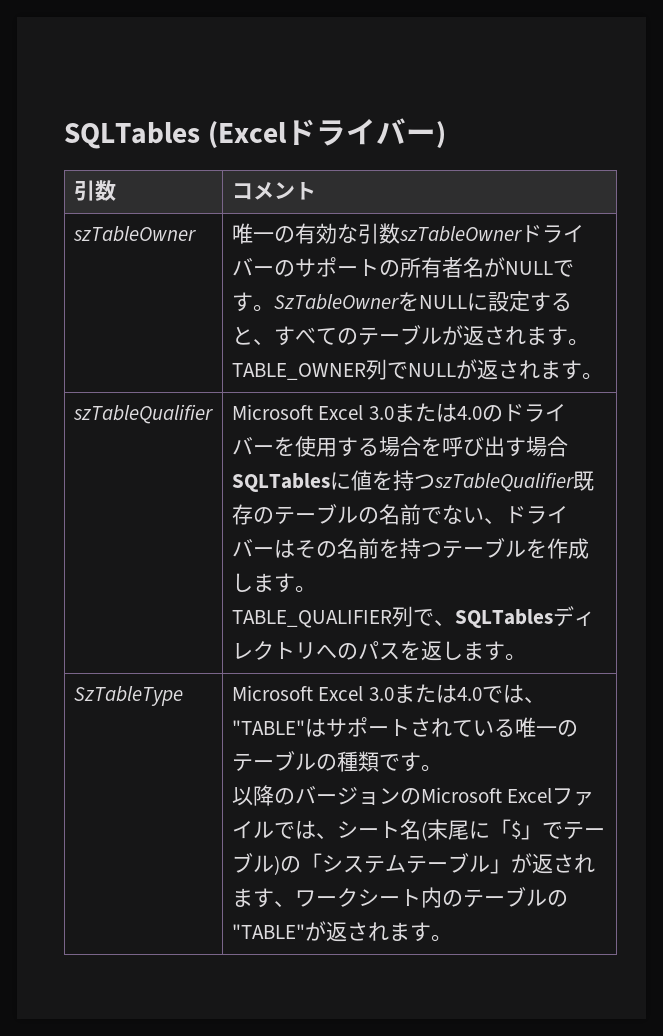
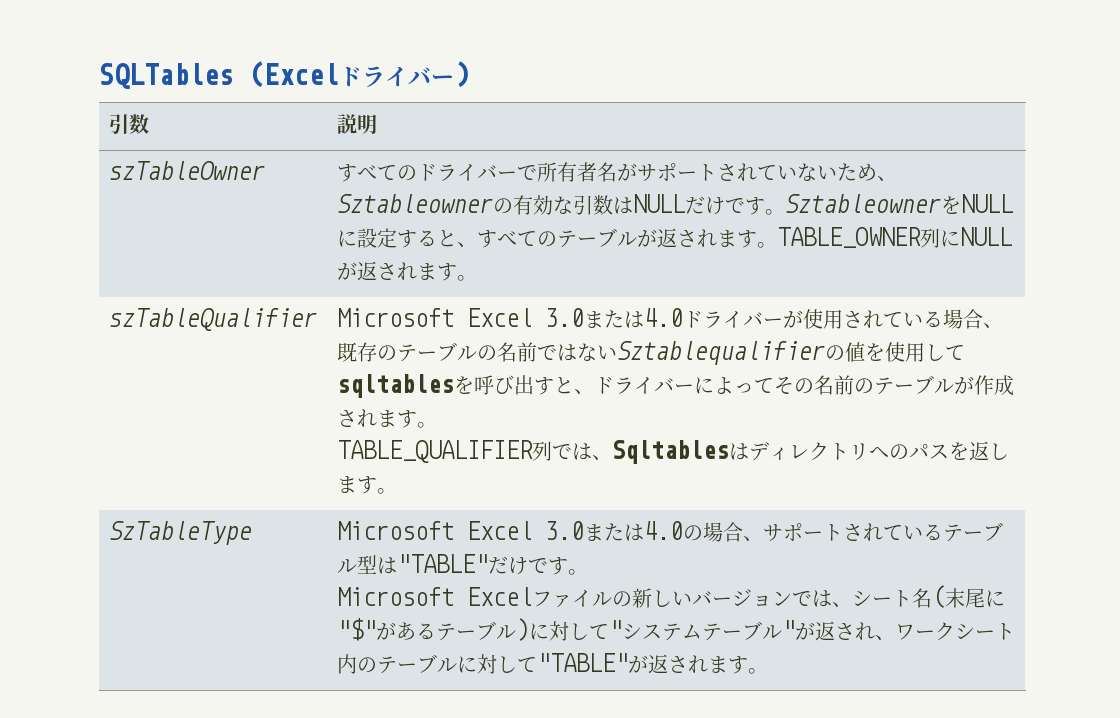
[231,182,316,200] コメント -> [336,114,377,134] 説明
[231,223,584,244] [231,257,574,278] [231,292,399,312] 唯一の有効な引数szTableOwnerドライバーのサポートの所有者名がNULLです。SzTableOwner -> [336,162,897,182] [336,194,941,215] すべてのドライバーで所有者名がサポートされていないため、Sztableownerの有効な引数はNULLだけです。Sztableowner
[386,362,408,379] で -> [939,230,960,247] に
[482,404,567,422] [231,436,568,457] [231,470,574,492] のドライバーを使用する場合を呼び出す場合SQLTablesに値を持つszTableQualifier -> [682,309,1003,329] ドライバーが使用されている場合、
[441,505,484,524] ない -> [556,341,965,365] [336,374,574,398] はないSztablequalifierの値を使用してsqltablesを呼び出すと
[273,539,295,558] は -> [693,377,774,394] によって
[378,538,589,559] [231,573,253,592] を持つテーブルを作成し -> [853,375,1014,396] [336,409,377,428] のテーブルが作成され
[433,609,553,628] 、SQLTables -> [571,440,749,464] は、Sqltablesは
[482,684,546,703] [231,718,326,737] では、"TABLE"は -> [682,522,763,542] の場合、
[514,717,578,738] [231,751,379,772] 唯一のテーブルの種類 -> [942,522,1003,542] [336,554,528,575] テーブル型は"TABLE"だけ
[231,785,595,806] [231,821,274,839] 以降のバージョンのMicrosoft Excelファイル -> [336,587,792,608] Microsoft Excelファイルの新しいバージョン
[489,819,563,840] 「$」で -> [336,618,436,641] "$"がある
[279,853,322,873] の「 -> [528,620,622,641] に対して"
[489,853,595,874] [231,888,274,908] 」が返されます -> [781,620,875,641] "が返され
[546,890,568,907] の -> [456,654,537,674] に対して

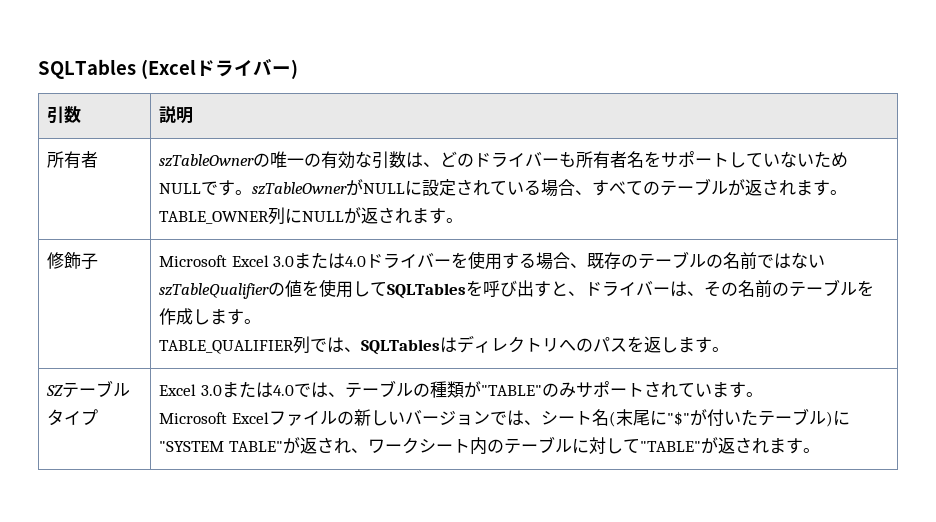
[108,161,265,180] [336,162,897,182] [336,194,1013,215] [336,228,457,248] szTableOwner | すべてのドライバーで所有者名がサポートされていないため、Sztableownerの有効な引数はNULLだけです。SztableownerをNULLに設定すると -> [47,151,99,169] [159,151,849,169] [159,179,576,197] 所有者 | szTableOwnerの唯一の有効な引数は、どのドライバーも所有者名をサポートしていないためNULLです。szTableOwnerがNULLに設定されている場合
[108,308,317,331] szTableQualifier -> [47,252,99,270] 修飾子
[782,309,923,329] が使用されてい -> [451,251,520,270] を使用す
[616,341,825,365] Sztablequalifier -> [159,283,270,299] szTableQualifier
[336,374,454,398] sqltables -> [387,283,467,299] SQLTables
[693,377,774,394] によって -> [670,281,705,297] は、
[953,375,1014,396] [336,409,377,428] が作成され -> [857,280,875,296] [159,308,211,325] を作成し
[611,440,729,464] Sqltables -> [361,339,441,355] SQLTables
[108,521,252,545] [336,521,1003,542] [336,554,548,575] SzTableType | Microsoft Excel 3.0または4.0の場合、サポートされているテーブル型は"TABLE"だけで -> [46,380,131,398] [47,409,99,426] [159,380,729,398] SZテーブルタイプ | Excel 3.0または4.0では、テーブルの種類が"TABLE"のみサポートされていま
[395,622,436,640] ある -> [706,409,758,427] 付いた
[548,620,795,641] 対して"システムテーブル" -> [159,441,283,452] "SYSTEM TABLE"

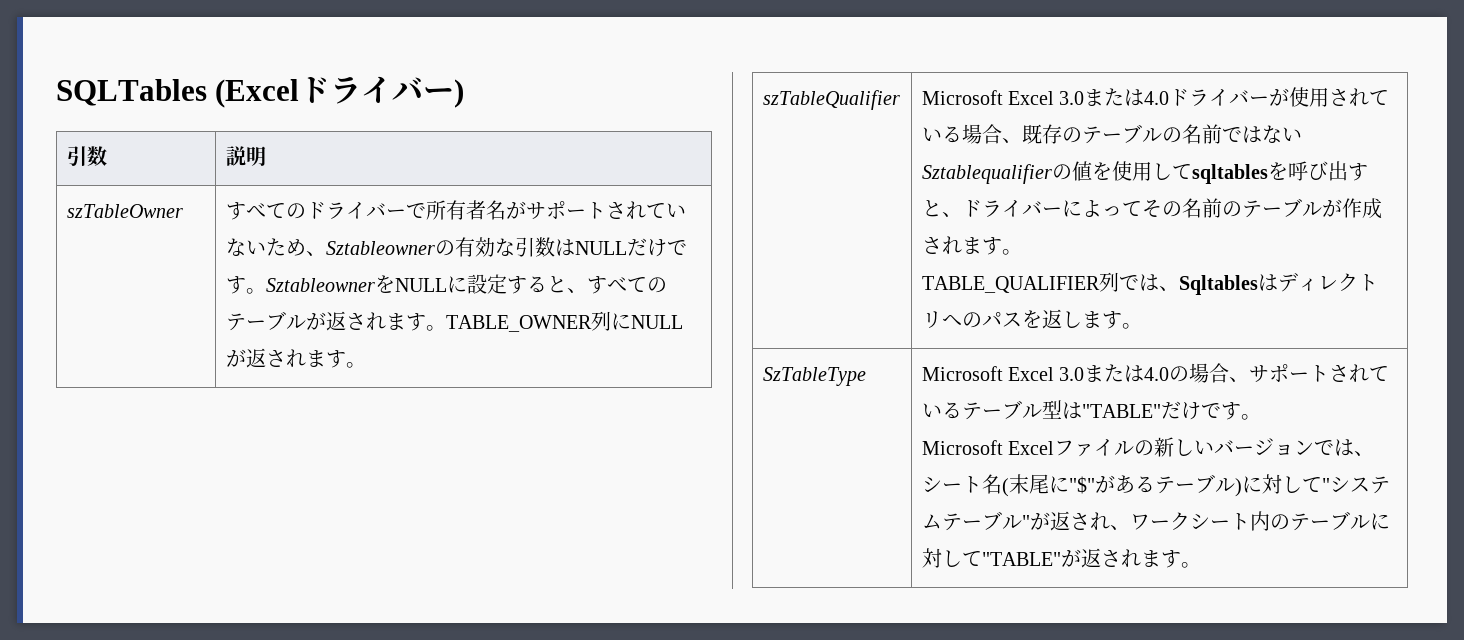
[47,151,99,169] [159,151,849,169] [159,179,576,197] 所有者 | szTableOwnerの唯一の有効な引数は、どのドライバーも所有者名をサポートしていないためNULLです。szTableOwnerがNULLに設定されている場合 -> [66,204,183,218] [225,200,686,220] [225,237,687,257] [225,274,567,294] szTableOwner | すべてのドライバーで所有者名がサポートされていないため、Sztableownerの有効な引数はNULLだけです。SztableownerをNULLに設定すると
[47,252,99,270] 修飾子 -> [762,90,900,110] szTableQualifier
[451,251,520,270] を使用す -> [1269,87,1390,107] [921,127,942,142] が使用されてい
[159,283,270,299] szTableQualifier -> [921,164,1052,184] Sztablequalifier
[387,283,467,299] SQLTables -> [1191,164,1268,184] sqltables
[670,281,705,297] は、 -> [1061,200,1142,217] によって
[857,280,875,296] [159,308,211,325] を作成し -> [1321,198,1382,219] [921,236,962,255] が作成され
[361,339,441,355] SQLTables -> [1178,275,1258,295] Sqltables
[46,380,131,398] [47,409,99,426] [159,380,729,398] SZテーブルタイプ | Excel 3.0または4.0では、テーブルの種類が"TABLE"のみサポートされていま -> [762,367,866,386] [921,363,1390,383] [921,400,1221,420] SzTableType | Microsoft Excel 3.0または4.0の場合、サポートされているテーブル型は"TABLE"だけで
[706,409,758,427] 付いた -> [1114,475,1155,493] ある
[159,441,283,452] "SYSTEM TABLE" -> [1261,474,1390,494] [921,511,1030,531] 対して"システムテーブル"

